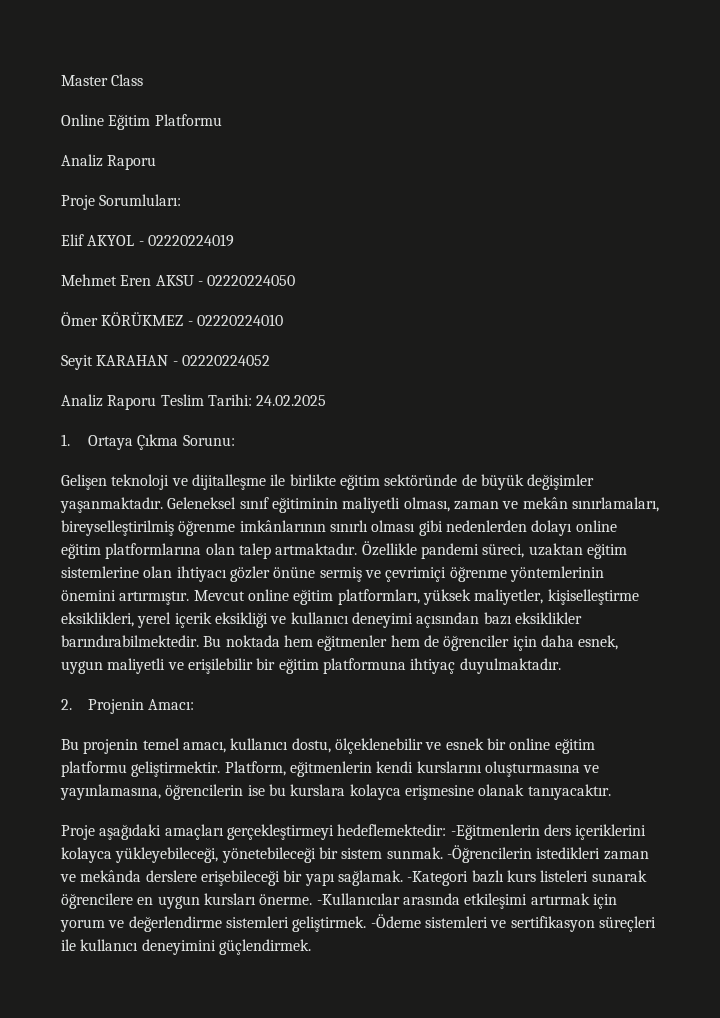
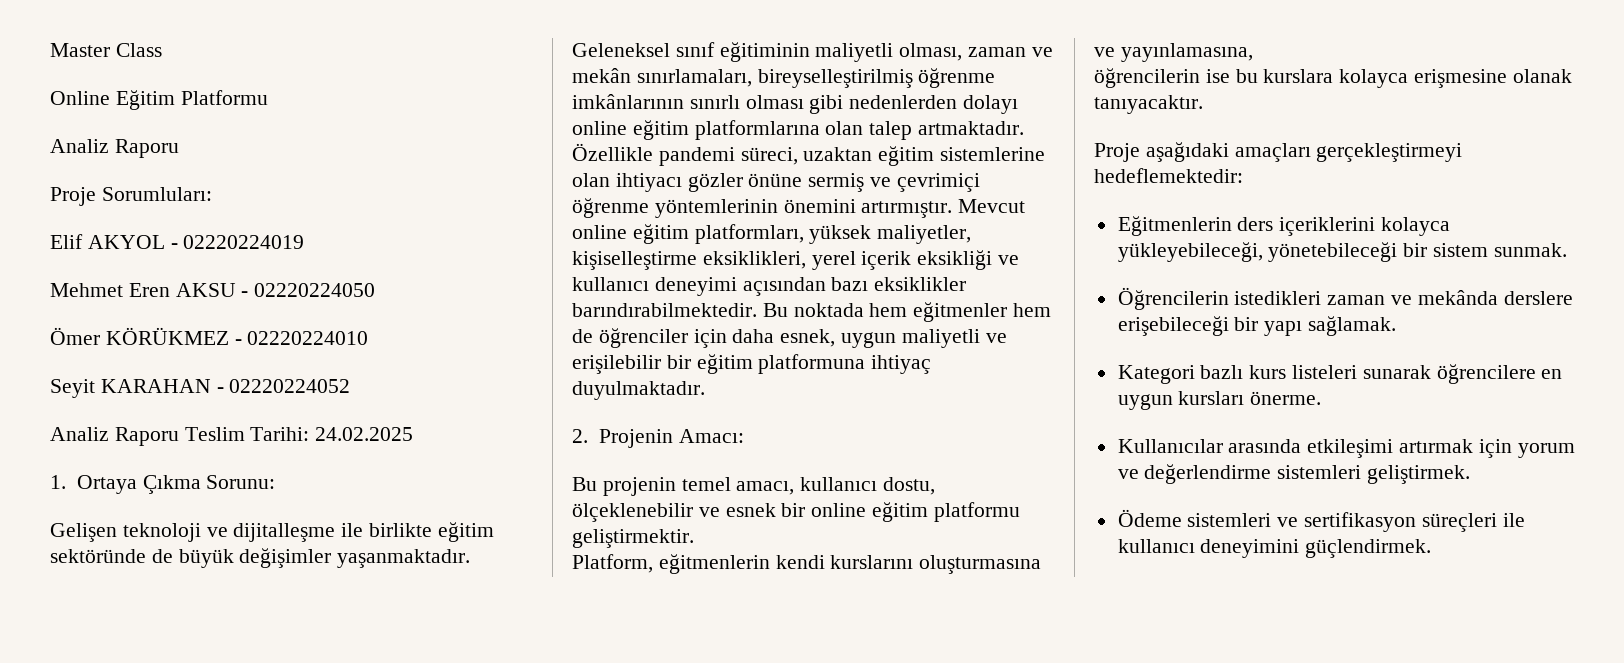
(221, 769) none -> (694, 538) //
(161, 792) none -> (1253, 52) //
[450,824,540,840] -Eğitmenlerin -> [1117,216,1232,236] // Eğitmenlerin
[446,845,532,863] -Öğrencilerin -> [1117,287,1229,310] // Öğrencilerin
[407,871,469,886] -Kategori -> [1117,365,1195,384] // Kategori
[316,893,400,905] -Kullanıcılar -> [1117,439,1223,453] // Kullanıcılar
[370,914,421,928] -Ödeme -> [1117,509,1182,527] // Ödeme

